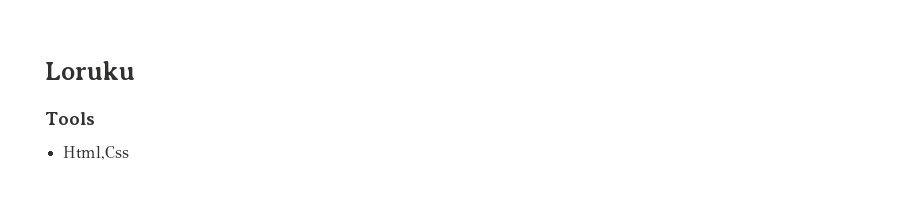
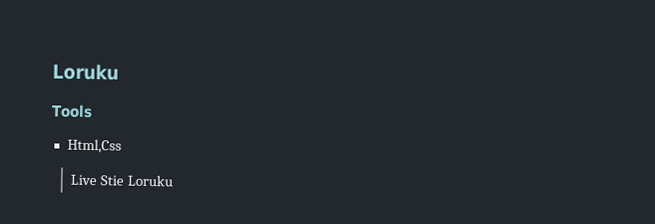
(130, 153) none -> [70,174,173,187] // Live Stie Loruku

